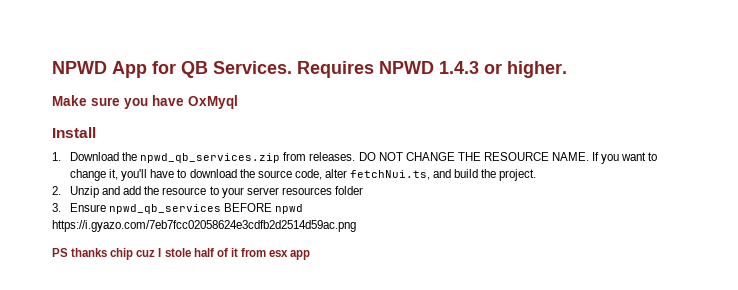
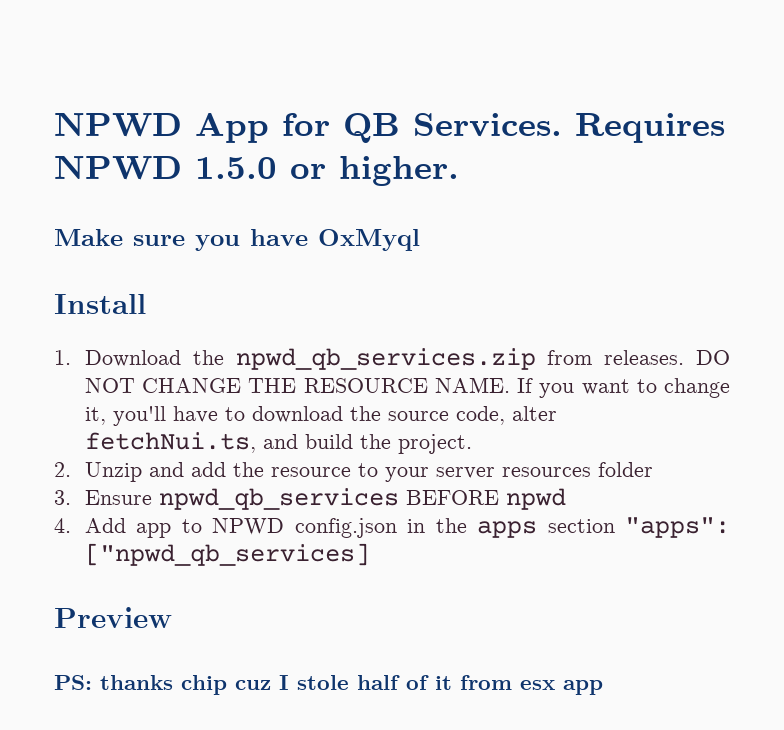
[439,61,479,74] 1.4.3 -> [195,157,277,179] 1.5.0
[52,220,356,232] [52,248,68,257] https://i.gyazo.com/7eb7fcc02058624e3cdfb2d2514d59ac.png // PS -> [54,517,730,538] [85,543,371,566] [54,607,172,628] [54,675,92,690] 4. Add app to NPWD config.json in the apps section "apps": ["npwd_qb_services] // Preview // PS:

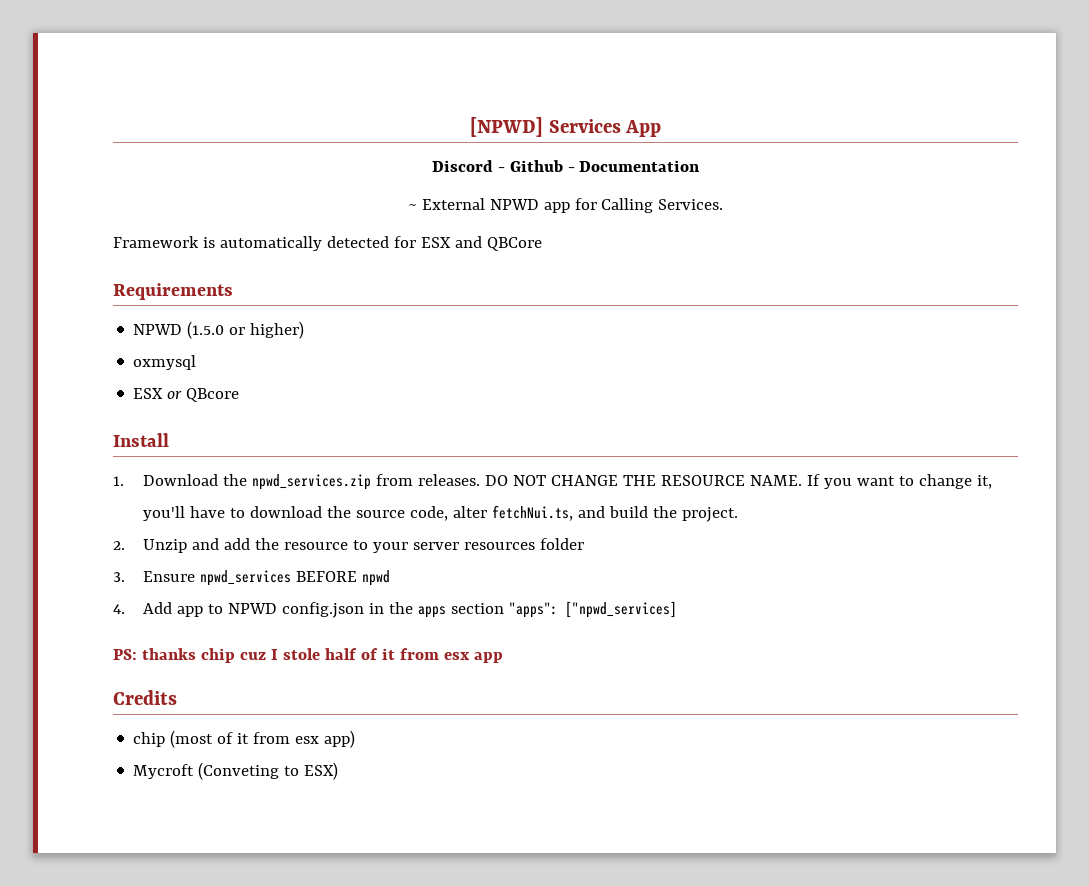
[54,113,725,143] [54,156,459,186] [54,229,420,251] NPWD App for QB Services. Requires NPWD 1.5.0 or higher. // Make sure you have OxMyql -> [469,117,662,137] [431,160,701,172] [407,198,724,213] [113,236,542,251] [113,283,233,300] [133,321,305,339] [133,355,197,370] [133,388,240,402] [NPWD] Services App // Discord - Github - Documentation // ~ External NPWD app for Calling Services. // Framework is automatically detected for ESX and QBCore // Requirements // NPWD (1.5.0 or higher) // oxmysql // ESX or QBcore
[235,348,536,370] npwd_qb_services.zip -> [251,474,371,490] npwd_services.zip
[159,488,400,510] npwd_qb_services -> [199,570,291,586] npwd_services
[85,543,371,566] [54,607,172,628] ["npwd_qb_services] // Preview -> [564,601,677,618] ["npwd_services]
(603, 687) none -> [113,690,177,705] [133,730,356,748] [133,762,339,780] // Credits // chip (most of it from esx app) // Mycroft (Conveting to ESX)

